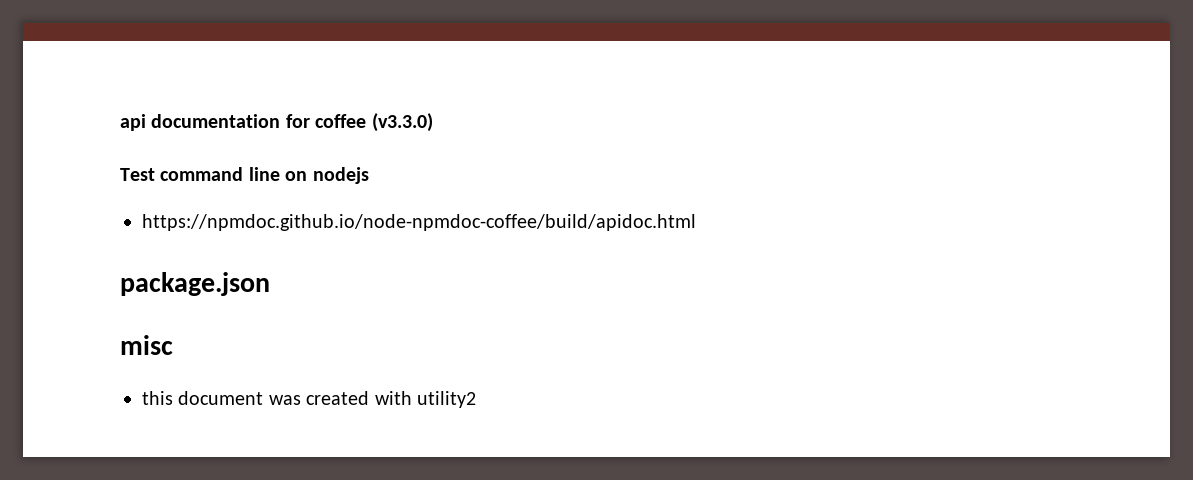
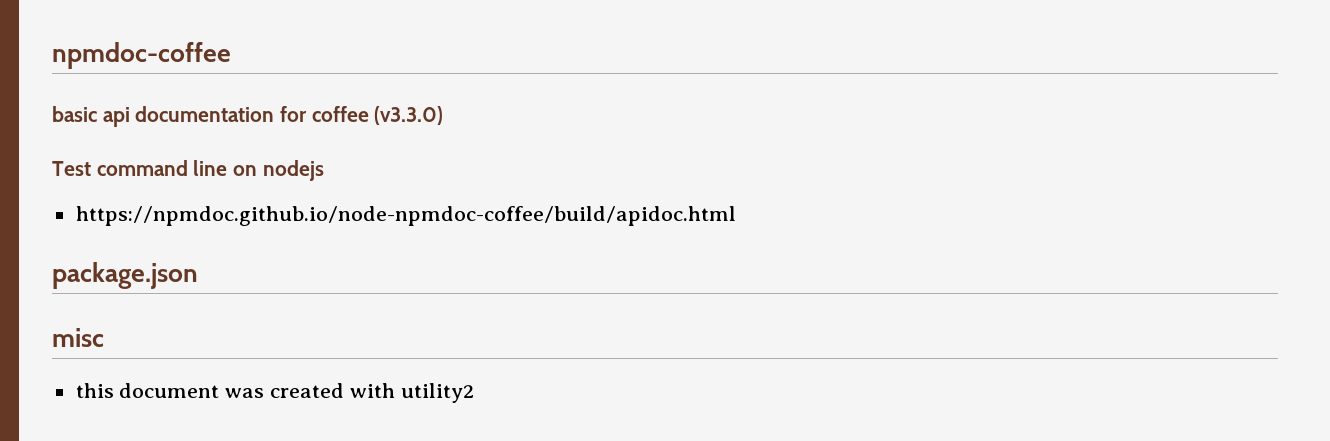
(120, 122) none -> [52,42,231,69] [52,106,97,122] npmdoc-coffee // basic

